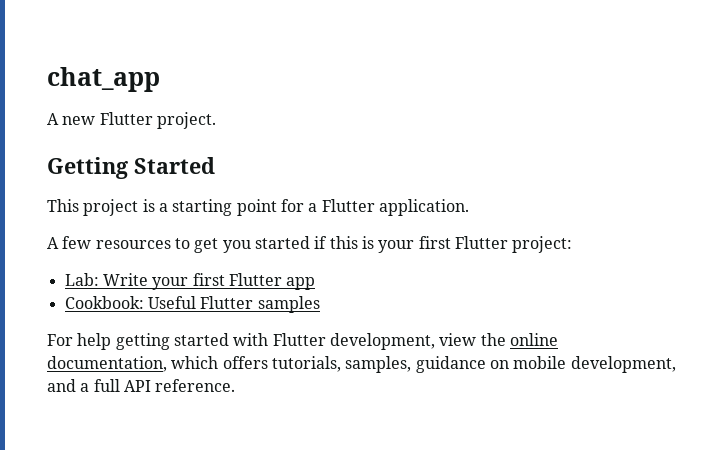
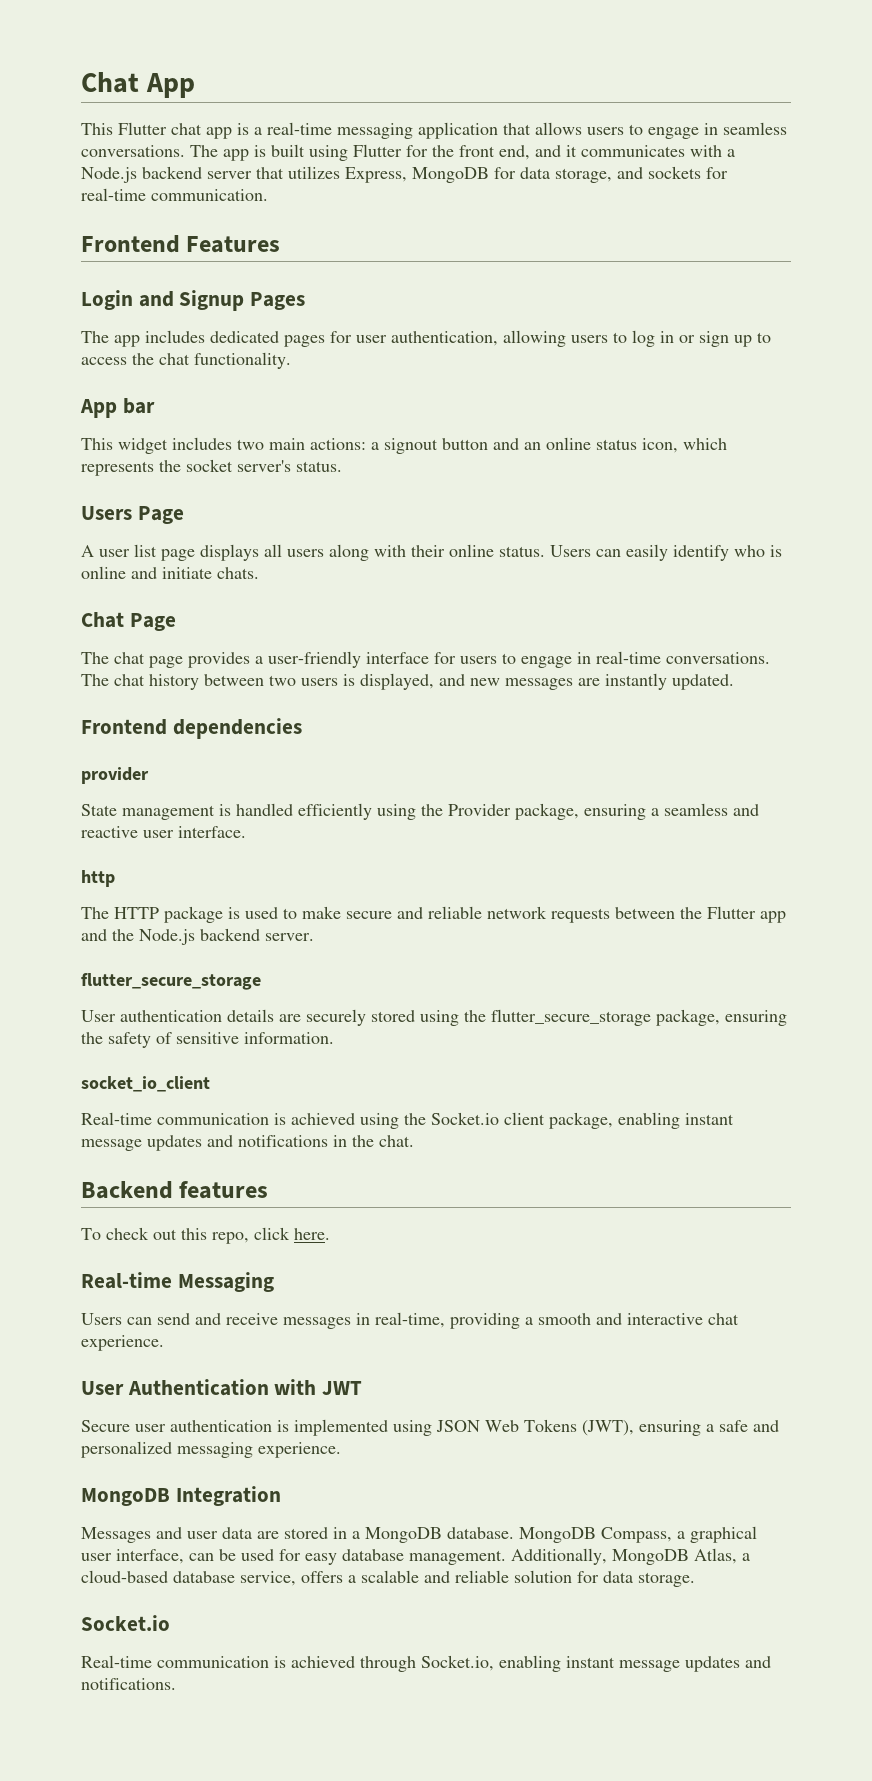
[47,67,160,92] [47,112,216,129] [47,157,215,179] [47,199,469,216] [47,236,573,253] [64,273,316,290] [64,296,320,313] [47,333,558,350] [47,356,676,373] [47,379,236,392] chat_app // A new Flutter project. // Getting Started // This project is a starting point for a Flutter application. // A few resources to get you started if this is your first Flutter project: // Lab: Write your first Flutter app // Cookbook: Useful Flutter samples // For help getting started with Flutter development, view the online documentation, which offers tutorials, samples, guidance on mobile development, and a full API reference. -> [81,72,195,98] [81,122,787,139] [81,144,735,161] [81,166,728,183] [81,188,268,201] [81,235,281,253] [81,290,306,311] [81,330,771,347] [81,352,291,369] [80,398,155,418] [81,437,727,454] [81,459,342,476] [81,506,184,524] [81,544,782,561] [81,566,259,579] [81,612,176,631] [81,651,770,668] [81,673,734,690] [81,718,302,739] [81,767,149,784] [81,803,759,820] [81,826,246,838] [81,870,115,887] [81,906,786,923] [81,928,314,945] [81,973,261,990] [81,1009,787,1026] [81,1032,334,1048] [81,1076,210,1092] [81,1112,734,1129] [81,1135,414,1151] [81,1181,269,1199] [81,1227,330,1244] [81,1272,274,1292] [81,1312,739,1329] [81,1335,164,1351] [81,1379,363,1396] [81,1419,779,1436] [81,1441,341,1458] [81,1486,281,1506] [81,1526,757,1543] [81,1548,750,1565] [81,1570,695,1587] [81,1615,170,1631] [81,1655,771,1672] [81,1678,176,1690] Chat App // This Flutter chat app is a real-time messaging application that allows users to engage in seamless conversations. The app is built using Flutter for the front end, and it communicates with a Node.js backend server that utilizes Express, MongoDB for data storage, and sockets for real-time communication. // Frontend Features // Login and Signup Pages // The app includes dedicated pages for user authentication, allowing users to log in or sign up to access the chat functionality. // App bar // This widget includes two main actions: a signout button and an online status icon, which represents the socket server's status. // Users Page // A user list page displays all users along with their online status. Users can easily identify who is online and initiate chats. // Chat Page // The chat page provides a user-friendly interface for users to engage in real-time conversations. The chat history between two users is displayed, and new messages are instantly updated. // Frontend dependencies // provider // State management is handled efficiently using the Provider package, ensuring a seamless and reactive user interface. // http // The HTTP package is used to make secure and reliable network requests between the Flutter app and the Node.js backend server. // flutter_secure_storage // User authentication details are securely stored using the flutter_secure_storage package, ensuring the safety of sensitive information. // socket_io_client // Real-time communication is achieved using the Socket.io client package, enabling instant message updates and notifications in the chat. // Backend features // To check out this repo, click here. // Real-time Messaging // Users can send and receive messages in real-time, providing a smooth and interactive chat experience. // User Authentication with JWT // Secure user authentication is implemented using JSON Web Tokens (JWT), ensuring a safe and personalized messaging experience. // MongoDB Integration // Messages and user data are stored in a MongoDB database. MongoDB Compass, a graphical user interface, can be used for easy database management. Additionally, MongoDB Atlas, a cloud-based database service, offers a scalable and reliable solution for data storage. // Socket.io // Real-time communication is achieved through Socket.io, enabling instant message updates and notifications.

